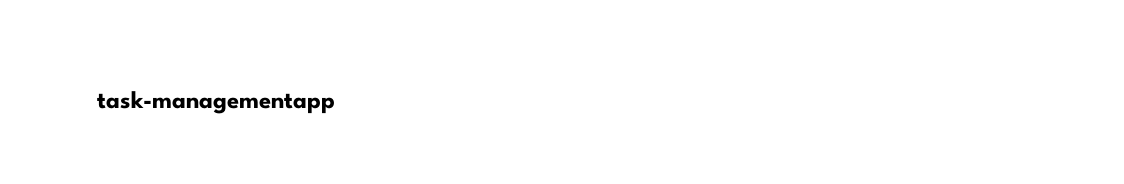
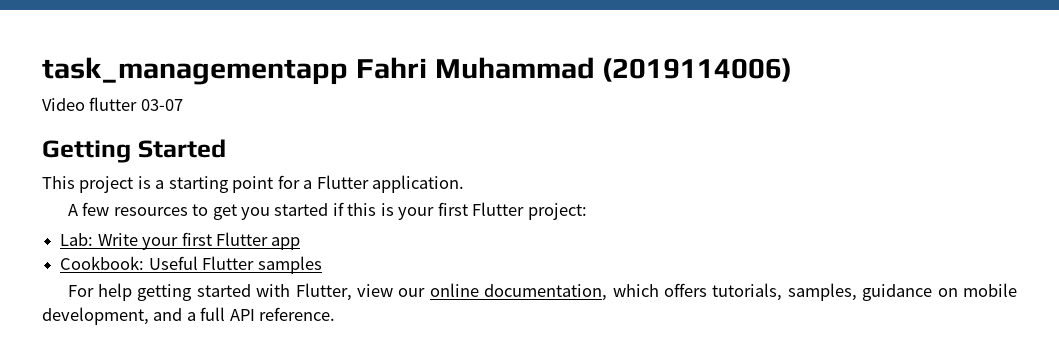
[97,91,335,114] task-managementapp -> [42,57,793,85] [42,97,183,111] [42,139,226,163] [42,175,465,193] [67,202,587,220] [60,232,301,250] [60,256,322,274] [67,283,1018,301] [42,307,336,325] task_managementapp Fahri Muhammad (2019114006) // Video flutter 03-07 // Getting Started // This project is a starting point for a Flutter application. // A few resources to get you started if this is your first Flutter project: // Lab: Write your first Flutter app // Cookbook: Useful Flutter samples // For help getting started with Flutter, view our online documentation, which offers tutorials, samples, guidance on mobile development, and a full API reference.

